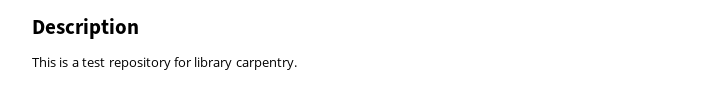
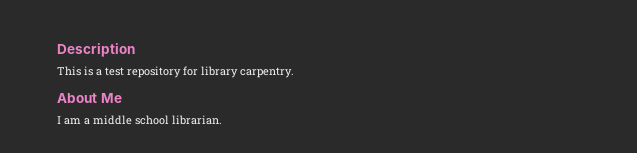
(297, 64) none -> [57,93,122,103] [57,115,222,125] // About Me // I am a middle school librarian.

